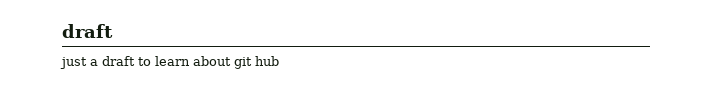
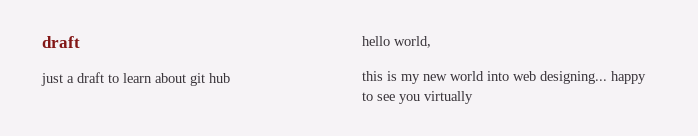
(279, 61) none -> [362,36,431,48] [362,71,646,84] [362,91,473,104] // hello world, // this is my new world into web designing... happy to see you virtually

